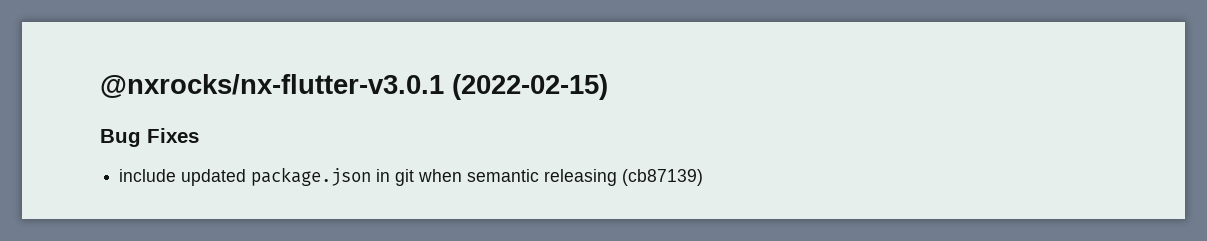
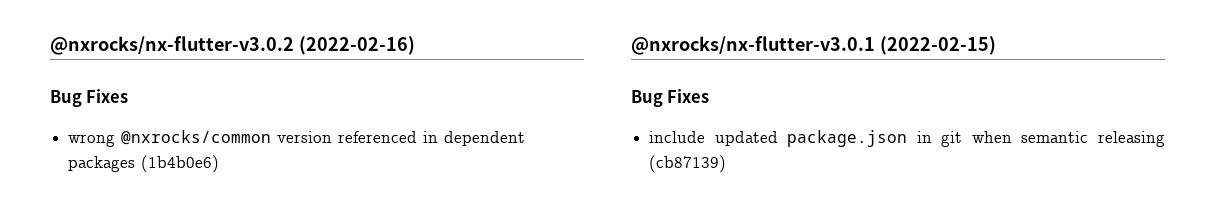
(100, 86) none -> [50,36,415,55] [50,89,129,107] [68,130,526,147] [68,155,220,173] @nxrocks/nx-flutter-v3.0.2 (2022-02-16) // Bug Fixes // wrong @nxrocks/common version referenced in dependent packages (1b4b0e6) //

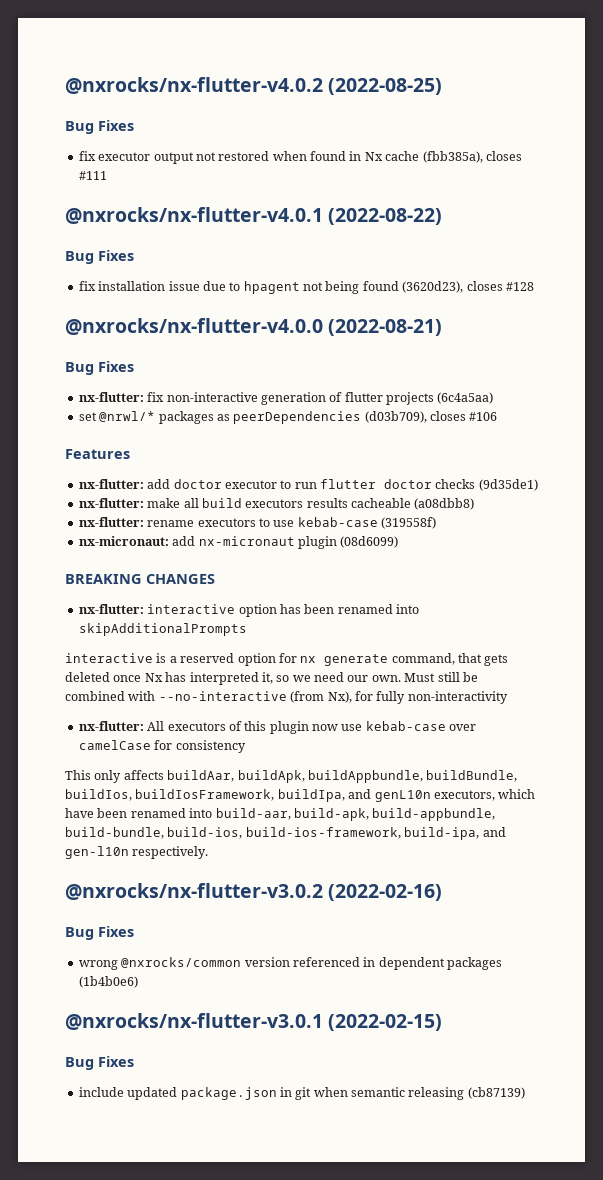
(50, 45) none -> [65,77,443,95] [65,120,134,134] [78,151,522,164] [78,171,107,180] [65,207,443,225] [65,250,134,264] [78,281,534,294] [65,318,443,336] [65,361,134,375] [78,392,494,405] [78,411,498,424] [65,449,130,459] [78,479,538,491] [78,498,475,510] [78,517,436,529] [78,536,399,549] [65,574,215,584] [78,604,419,617] [78,623,247,636] [65,653,509,666] [65,672,478,685] [65,691,508,704] [78,721,477,734] [78,740,246,753] [65,770,518,783] [65,789,536,802] [65,808,496,821] [65,827,506,840] [65,846,209,859] @nxrocks/nx-flutter-v4.0.2 (2022-08-25) // Bug Fixes // fix executor output not restored when found in Nx cache (fbb385a), closes #111 // @nxrocks/nx-flutter-v4.0.1 (2022-08-22) // Bug Fixes // fix installation issue due to hpagent not being found (3620d23), closes #128 // @nxrocks/nx-flutter-v4.0.0 (2022-08-21) // Bug Fixes // nx-flutter: fix non-interactive generation of flutter projects (6c4a5aa) // set @nrwl/* packages as peerDependencies (d03b709), closes #106 // Features // nx-flutter: add doctor executor to run flutter doctor checks (9d35de1) // nx-flutter: make all build executors results cacheable (a08dbb8) // nx-flutter: rename executors to use kebab-case (319558f) // nx-micronaut: add nx-micronaut plugin (08d6099) // BREAKING CHANGES // nx-flutter: interactive option has been renamed into skipAdditionalPrompts // interactive is a reserved option for nx generate command, that gets deleted once Nx has interpreted it, so we need our own. Must still be combined with --no-interactive (from Nx), for fully non-interactivity // nx-flutter: All executors of this plugin now use kebab-case over camelCase for consistency // This only affects buildAar, buildApk, buildAppbundle, buildBundle, buildIos, buildIosFramework, buildIpa, and genL10n executors, which have been renamed into build-aar, build-apk, build-appbundle, build-bundle, build-ios, build-ios-framework, build-ipa, and gen-l10n respectively. //

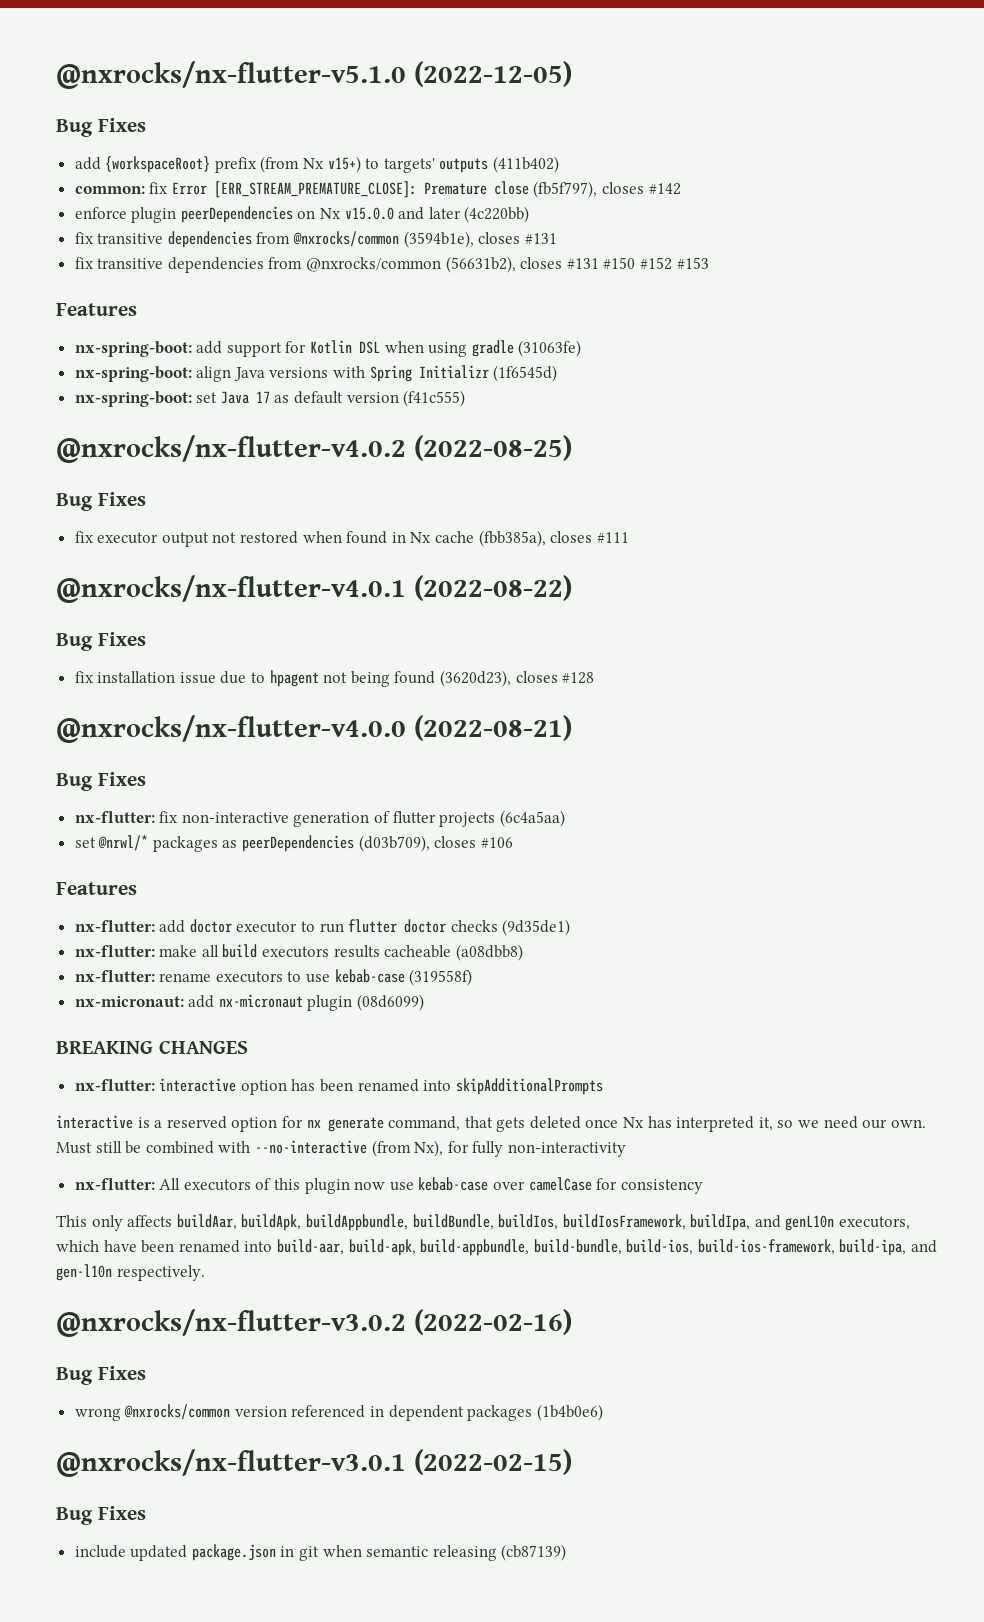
(65, 85) none -> [56,61,572,89] [56,118,146,137] [74,156,560,173] [74,181,681,198] [74,206,530,223] [74,231,557,248] [74,256,709,273] [56,303,137,316] [74,340,582,357] [74,365,558,382] [74,390,466,407] @nxrocks/nx-flutter-v5.1.0 (2022-12-05) // Bug Fixes // add {workspaceRoot} prefix (from Nx v15+) to targets' outputs (411b402) // common: fix Error [ERR_STREAM_PREMATURE_CLOSE]: Premature close (fb5f797), closes #142 // enforce plugin peerDependencies on Nx v15.0.0 and later (4c220bb) // fix transitive dependencies from @nxrocks/common (3594b1e), closes #131 // fix transitive dependencies from @nxrocks/common (56631b2), closes #131 #150 #152 #153 // Features // nx-spring-boot: add support for Kotlin DSL when using gradle (31063fe) // nx-spring-boot: align Java versions with Spring Initializr (1f6545d) // nx-spring-boot: set Java 17 as default version (f41c555) //

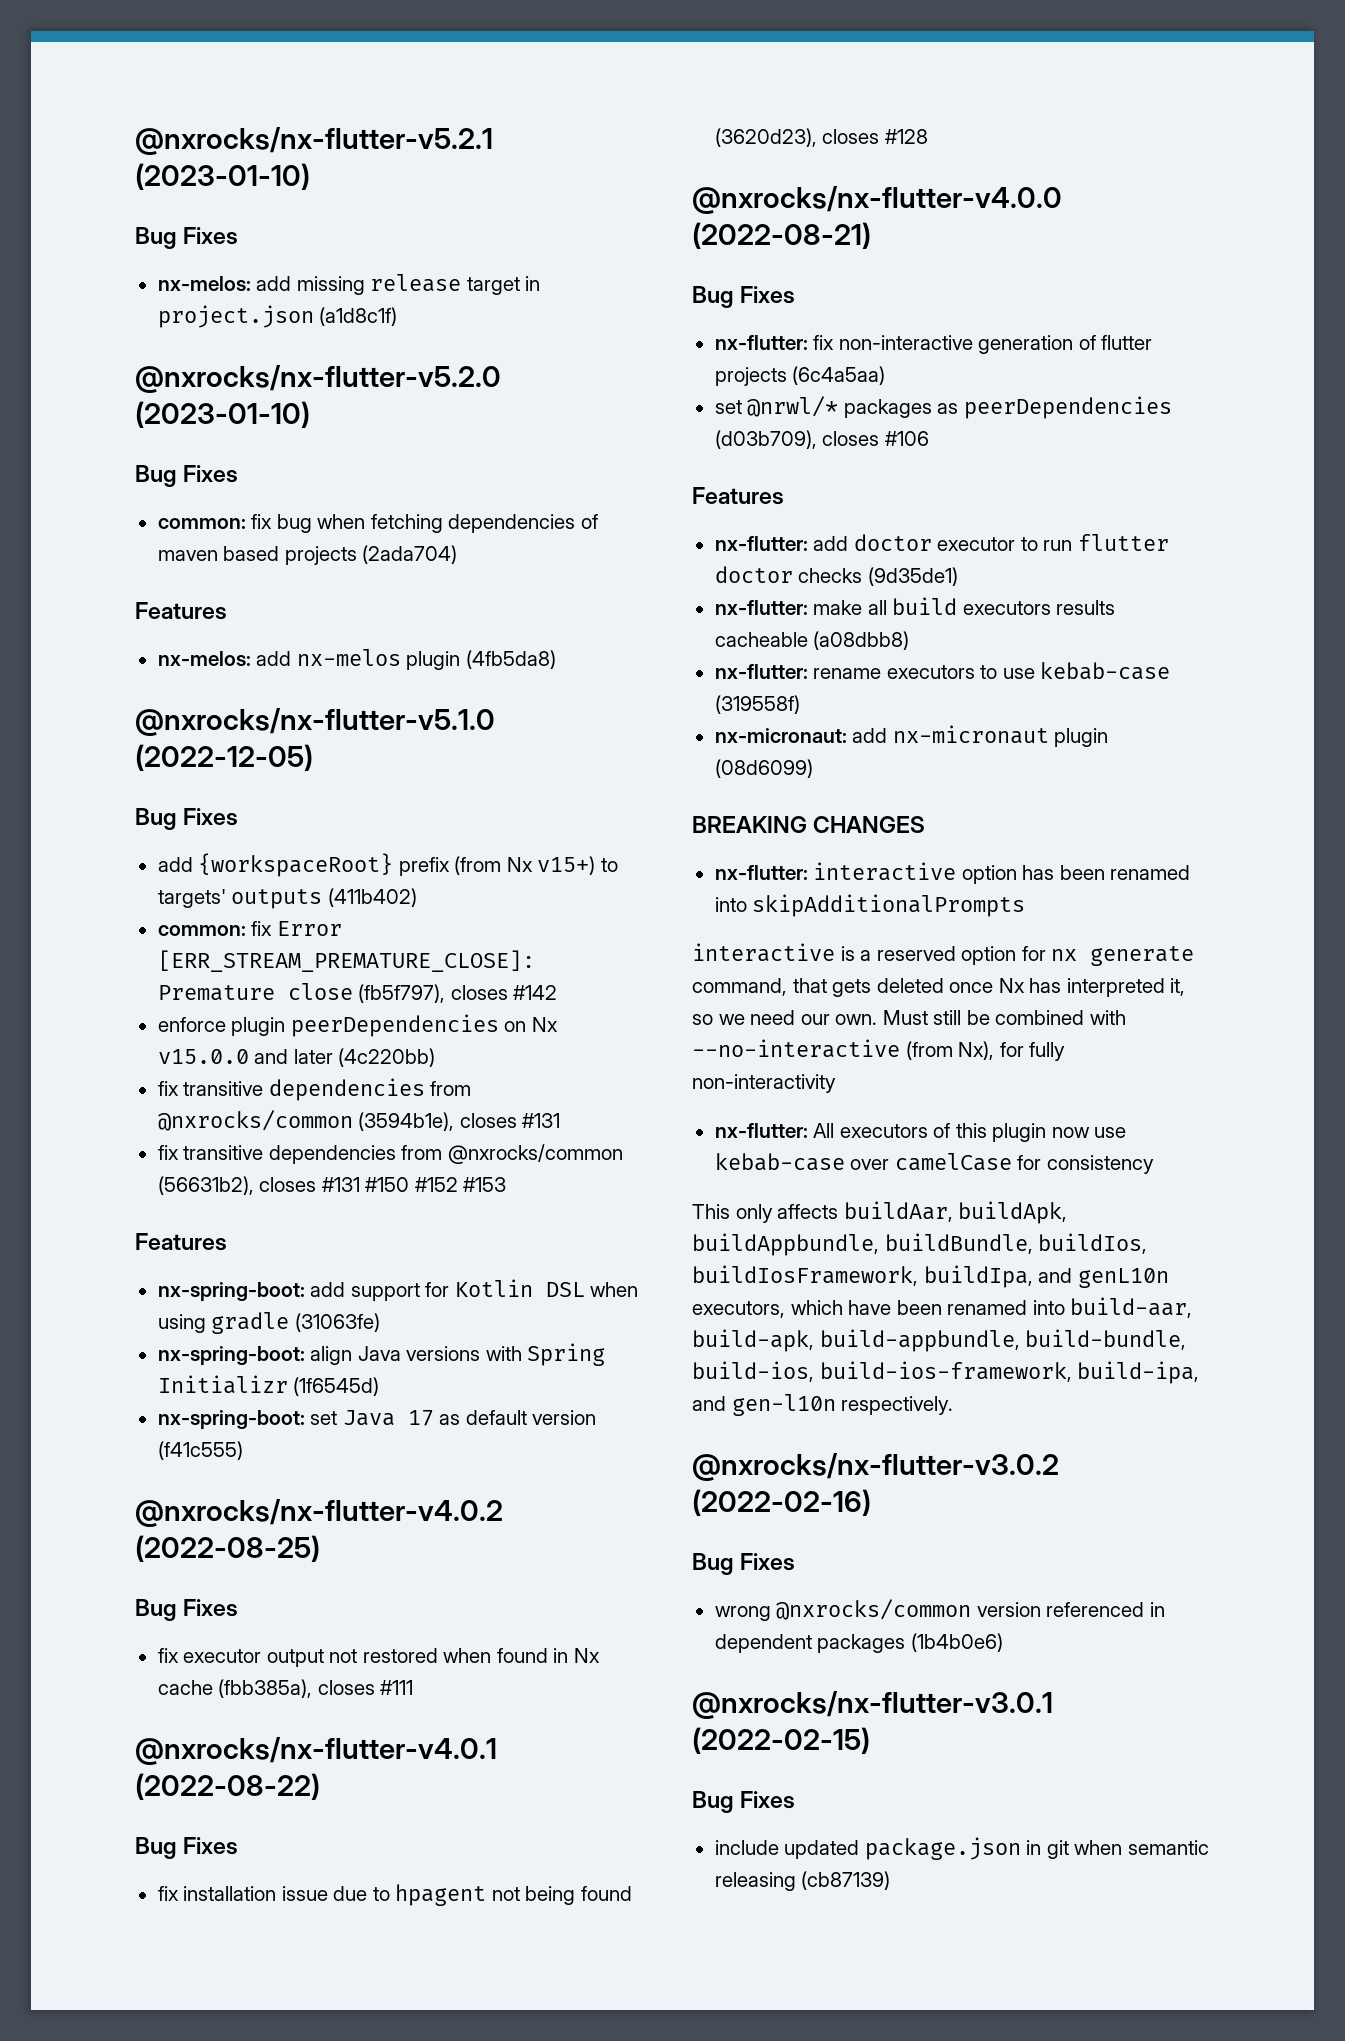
(56, 75) none -> [135,127,493,155] [135,163,310,190] [135,227,239,249] [157,274,541,295] [157,305,398,328] [135,365,501,393] [135,401,310,428] [135,465,239,487] [157,514,598,533] [157,545,458,565] [135,602,227,620] [157,649,556,670] @nxrocks/nx-flutter-v5.2.1 (2023-01-10) // Bug Fixes // nx-melos: add missing release target in project.json (a1d8c1f) // @nxrocks/nx-flutter-v5.2.0 (2023-01-10) // Bug Fixes // common: fix bug when fetching dependencies of maven based projects (2ada704) // Features // nx-melos: add nx-melos plugin (4fb5da8) //

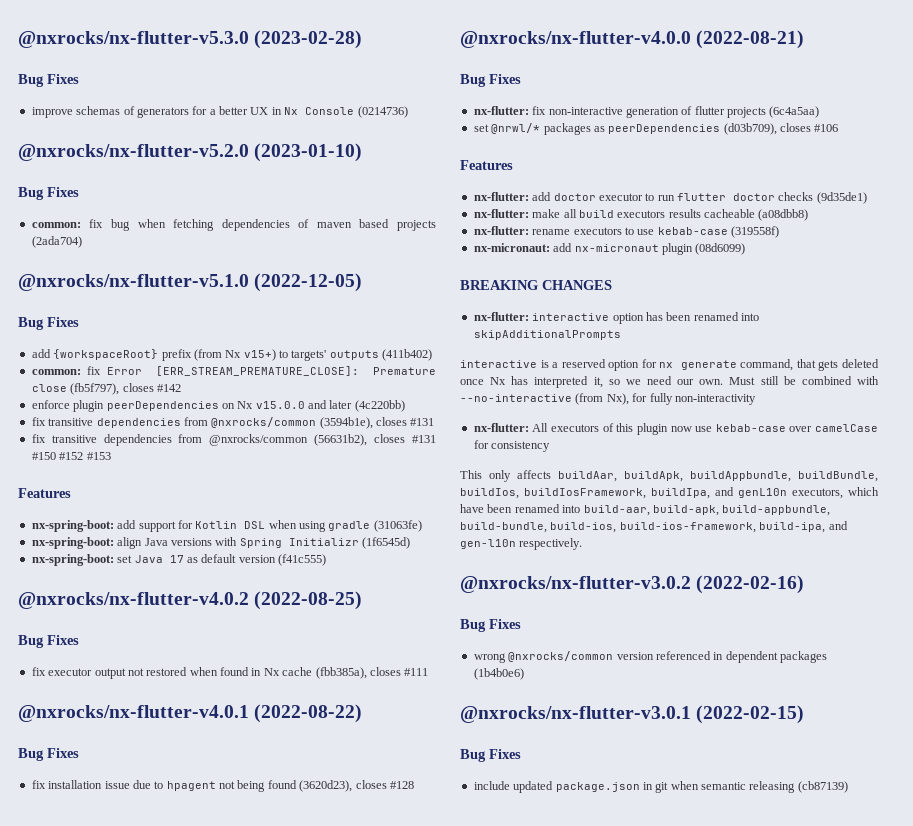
[135,127,493,155] [135,163,310,190] [135,227,239,249] [157,274,541,295] [157,305,398,328] @nxrocks/nx-flutter-v5.2.1 (2023-01-10) // Bug Fixes // nx-melos: add missing release target in project.json (a1d8c1f) -> [18,30,363,49] [18,74,79,87] [31,106,408,118] @nxrocks/nx-flutter-v5.3.0 (2023-02-28) // Bug Fixes // improve schemas of generators for a better UX in Nx Console (0214736)
[135,602,227,620] [157,649,556,670] // Features // nx-melos: add nx-melos plugin (4fb5da8) -> (82, 242) none

